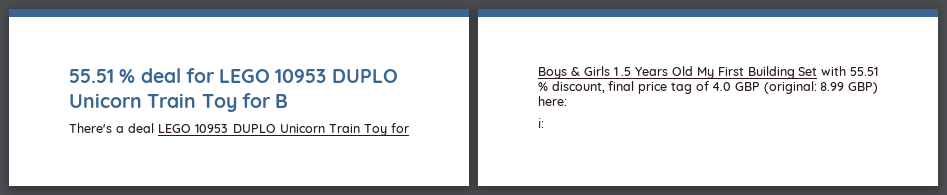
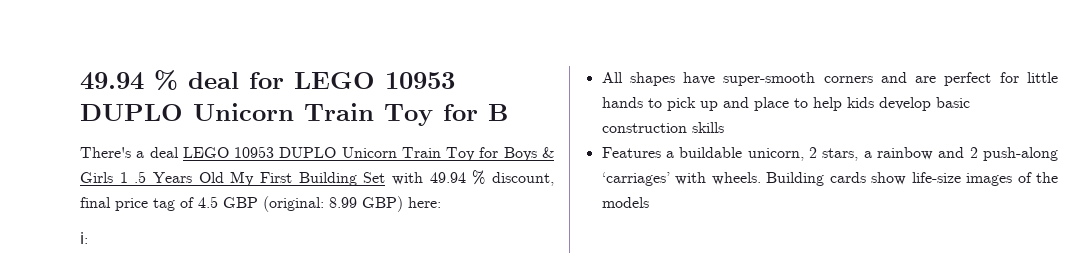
[69,69,114,83] 55.51 -> [80,72,144,90] 49.94
[850,67,878,76] 55.51 -> [429,172,466,183] 49.94
[712,82,732,91] 4.0 -> [198,196,218,208] 4.5
(544, 123) none -> [601,72,1058,86] [601,97,970,111] [601,122,724,133] [601,147,1058,161] [601,172,1058,186] [601,197,649,208] // All shapes have super-smooth corners and are perfect for little hands to pick up and place to help kids develop basic construction skills // Features a buildable unicorn, 2 stars, a rainbow and 2 push-along ‘carriages’ with wheels. Building cards show life-size images of the models

